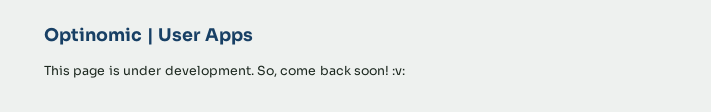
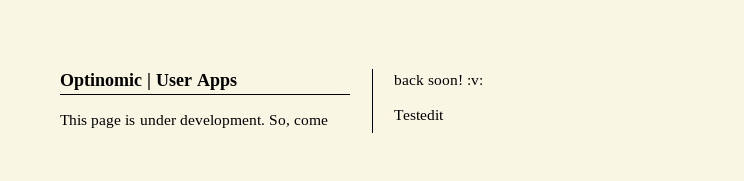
(406, 71) none -> [394,110,444,120] // Testedit

